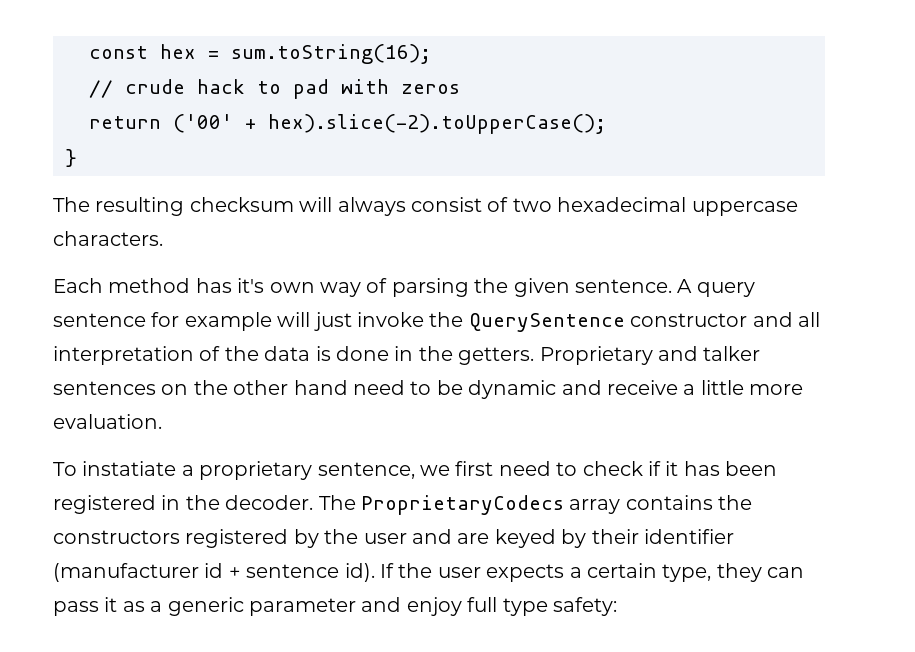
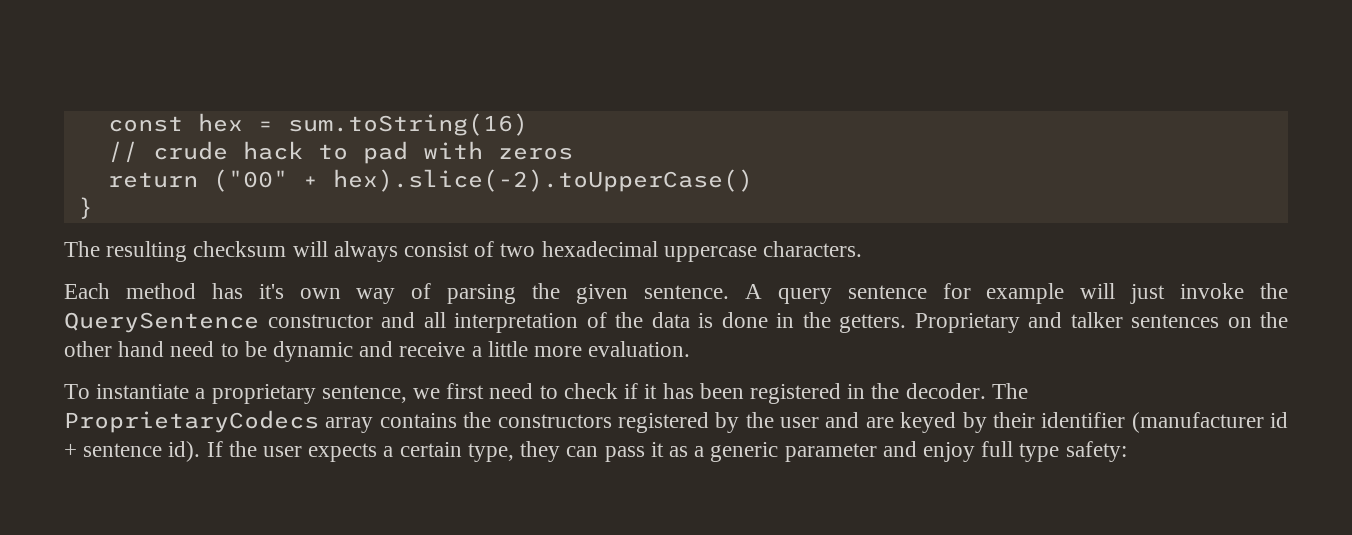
[231,44,431,64] sum.toString(16); -> [287,113,528,136] sum.toString(16)
[173,114,606,134] ('00' + hex).slice(-2).toUpperCase(); -> [212,169,753,192] ("00" + hex).slice(-2).toUpperCase()
[82,461,177,476] instatiate -> [96,384,190,399] instantiate

